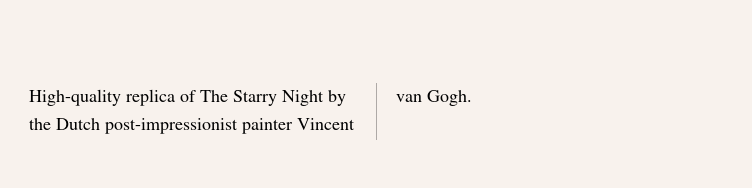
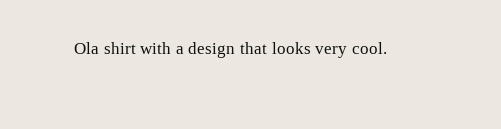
[29,89,346,106] [29,118,355,134] [396,90,472,106] High-quality replica of The Starry Night by the Dutch post-impressionist painter Vincent van Gogh. -> [74,42,387,58] Ola shirt with a design that looks very cool.

